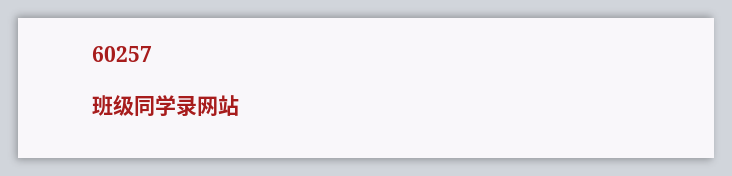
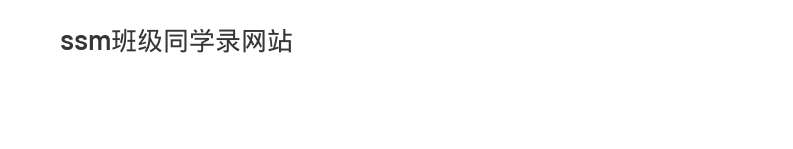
[92,46,152,62] 60257 // -> [60,35,111,50] ssm

